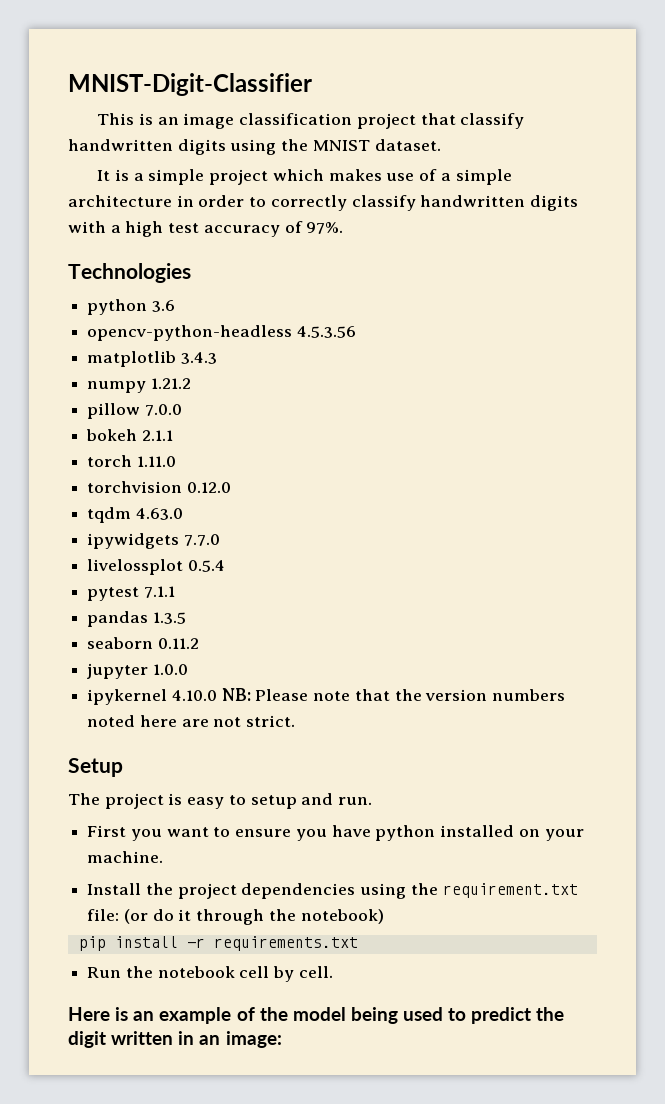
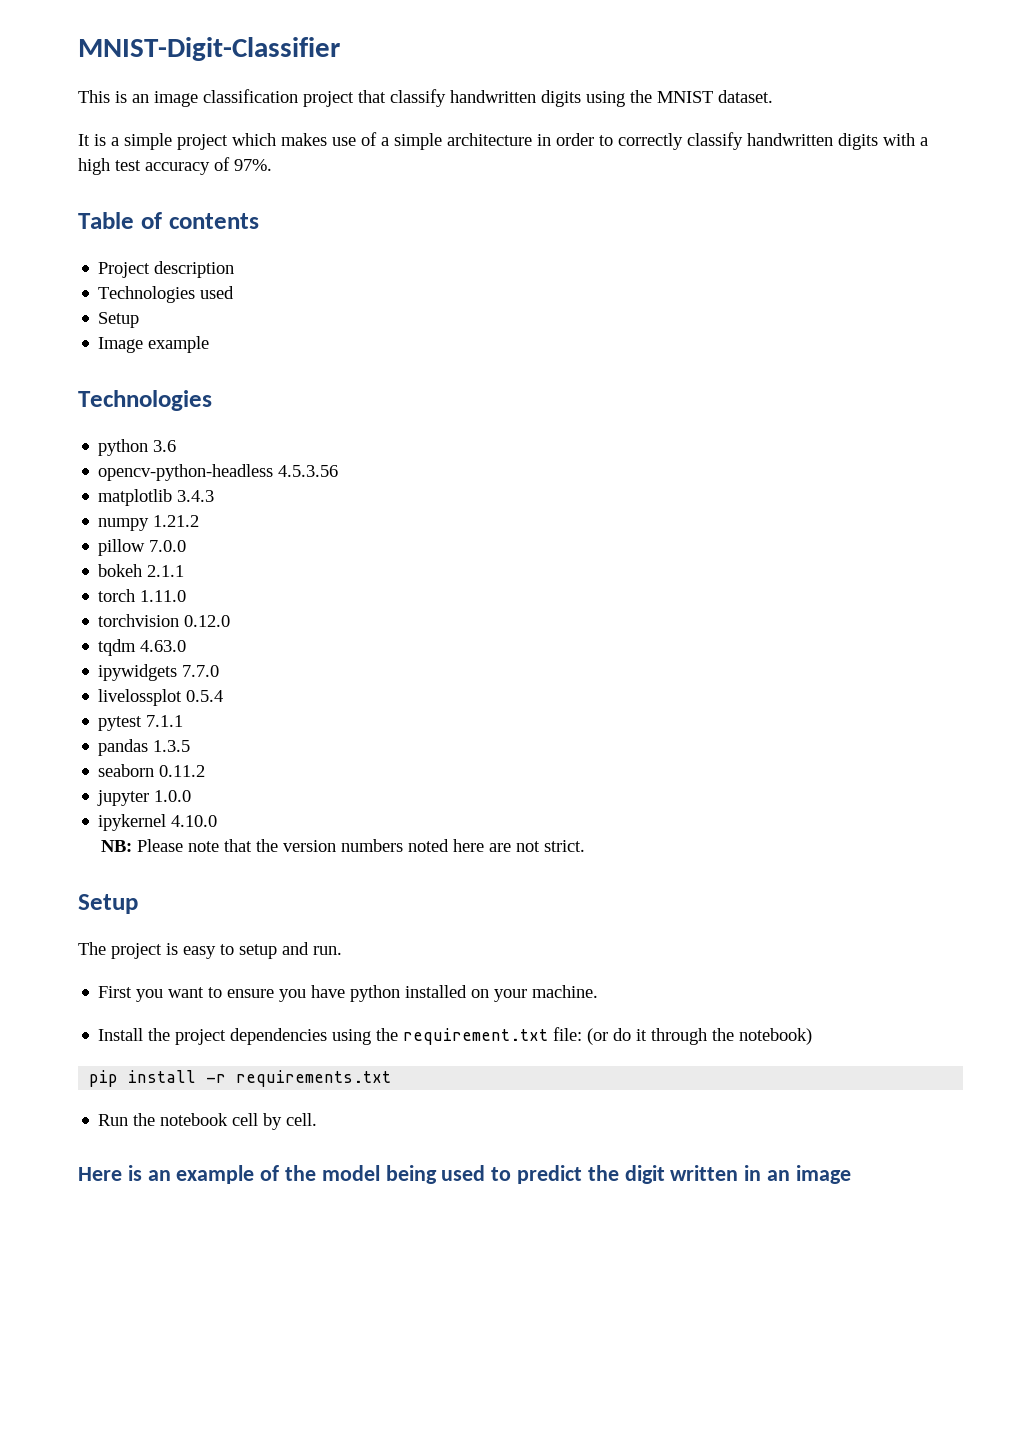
(344, 228) none -> [78,212,259,229] [98,261,235,278] [98,286,235,303] [98,312,140,328] [98,336,210,353] // Table of contents // Project description // Technologies used // Setup // Image example
(217, 695) none -> (218, 821) //
[225,1031,282,1048] image: -> [795,1165,851,1184] image

